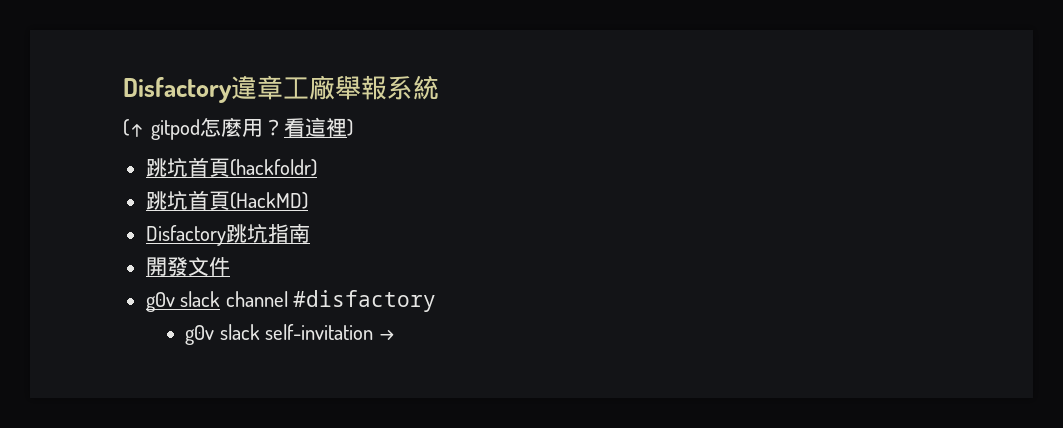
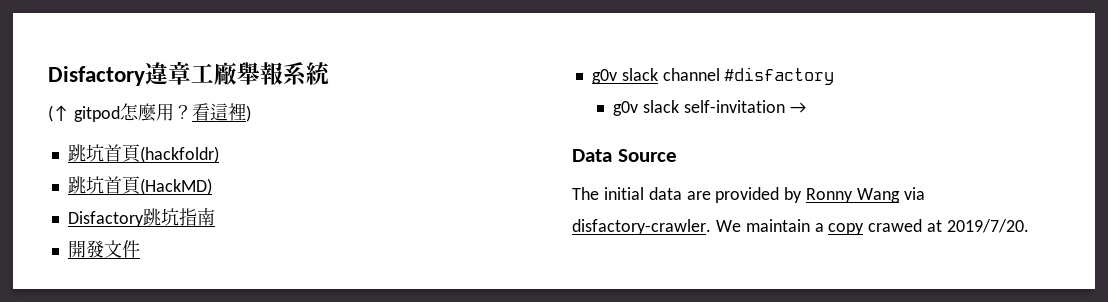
(395, 335) none -> [572,149,677,162] [572,187,925,203] [572,219,1030,235] // Data Source // The initial data are provided by Ronny Wang via disfactory-crawler. We maintain a copy crawed at 2019/7/20.

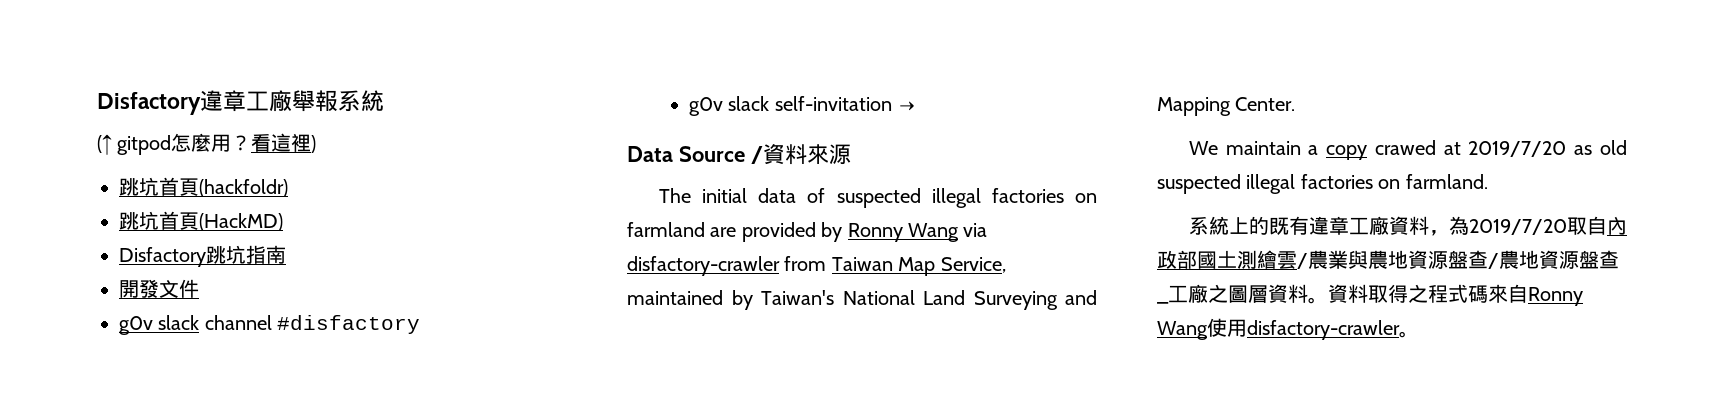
(677, 155) none -> [750,144,851,165] /資料來源
(682, 193) none -> [807,188,1097,208] [627,222,705,237] of suspected illegal factories on farmland
[572,219,711,235] disfactory-crawler. -> [627,256,1006,276] [627,290,1097,310] [1157,97,1296,116] disfactory-crawler from Taiwan Map Service, maintained by Taiwan's National Land Surveying and Mapping Center. //
[947,219,1030,233] 2019/7/20. -> [1468,140,1627,157] [1157,174,1488,194] [1188,216,1627,236] [1157,250,1619,269] [1157,284,1583,306] [1157,318,1419,340] 2019/7/20 as old suspected illegal factories on farmland. // 系統上的既有違章工廠資料，為2019/7/20取自內政部國土測繪雲/農業與農地資源盤查/農地資源盤查_工廠之圖層資料。資料取得之程式碼來自Ronny Wang使用disfactory-crawler。

